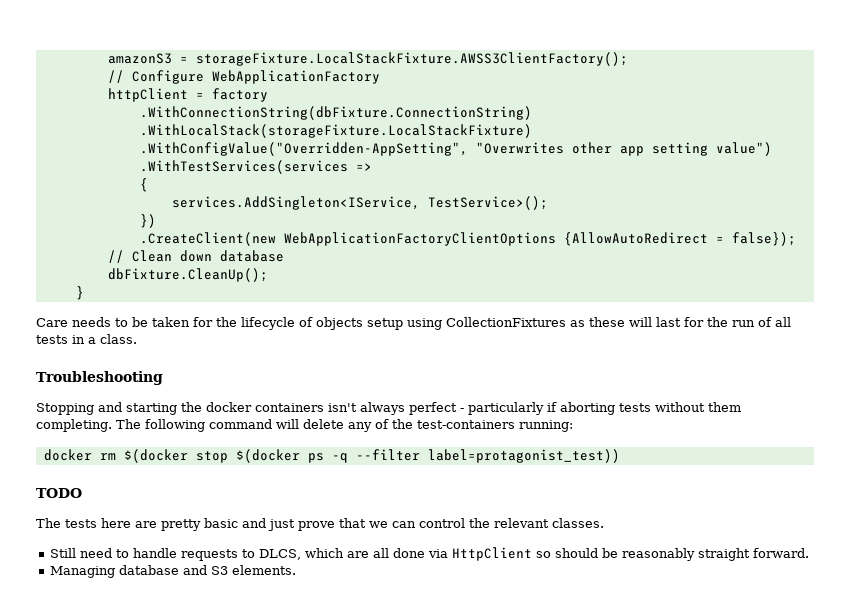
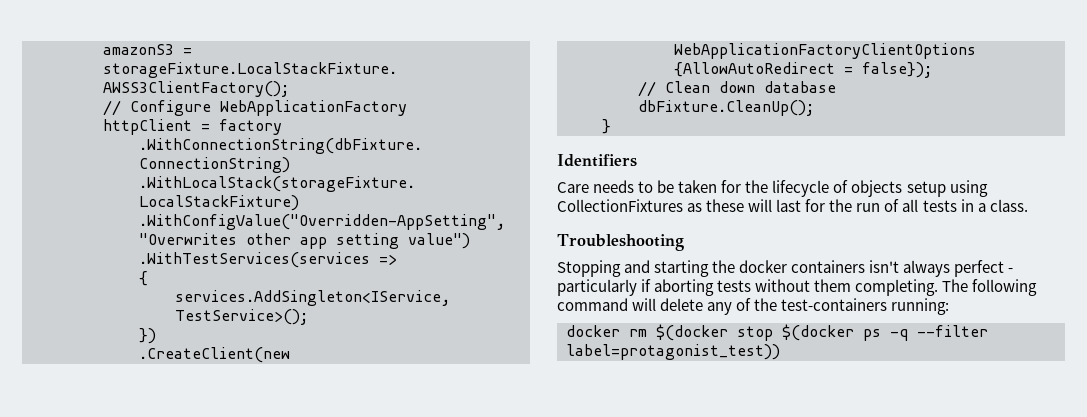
(84, 293) none -> [557,154,637,167] // Identifiers
[36,488,82,498] [36,518,604,531] [50,547,810,561] [50,565,297,578] // TODO // The tests here are pretty basic and just prove that we can control the relevant classes. // Still need to handle requests to DLCS, which are all done via HttpClient so should be reasonably straight forward. // Managing database and S3 elements. -> (780, 352) none

